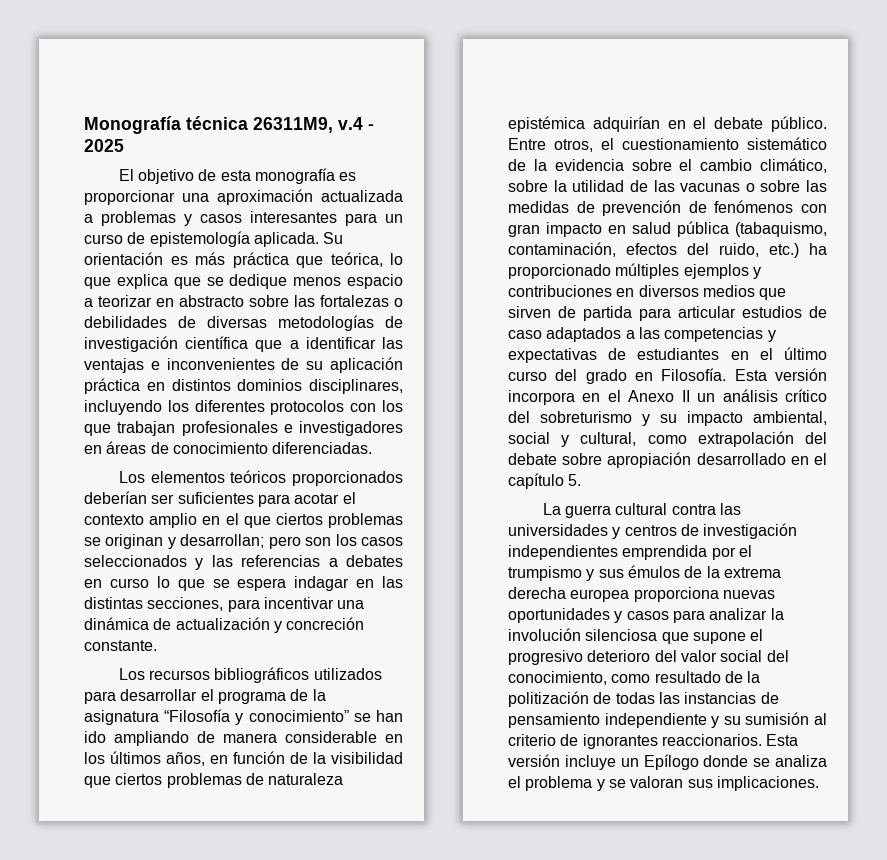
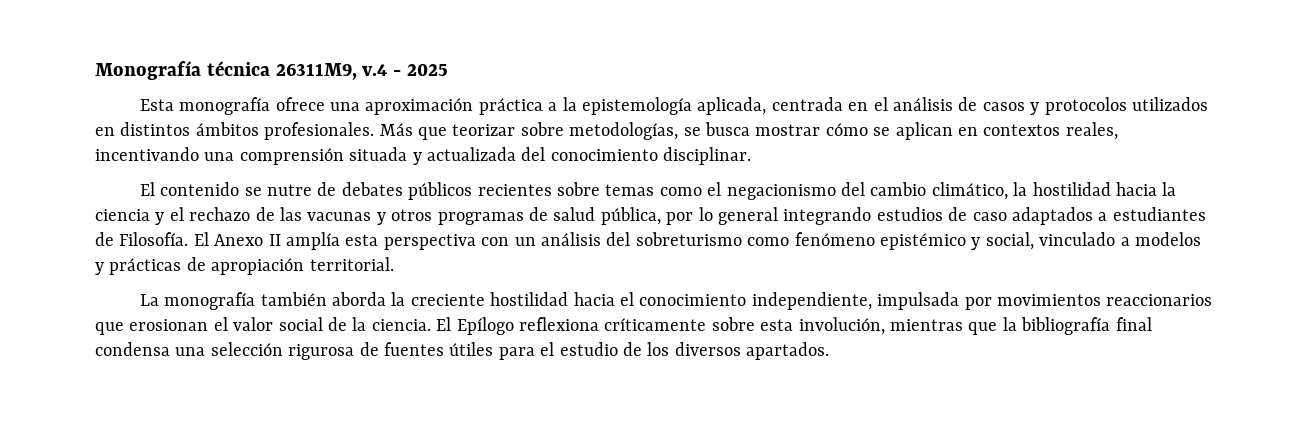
[118,168,357,184] [84,189,403,205] [84,211,403,226] [84,231,344,247] [84,252,403,268] [84,274,403,289] [84,295,403,307] [84,315,403,331] [84,336,404,352] [84,357,404,373] [84,378,403,394] [84,400,404,415] [84,421,403,436] [84,441,373,454] [118,470,403,486] [84,491,356,507] [84,513,403,528] [84,534,403,549] [84,555,403,570] [84,576,403,591] [84,597,365,612] [84,617,365,633] [84,640,157,651] [118,667,382,683] [84,689,326,704] [84,709,403,725] [84,731,403,746] [84,751,403,766] [84,773,344,788] [508,116,827,132] [508,137,827,152] [508,158,827,173] [508,180,827,192] [508,200,827,216] [508,221,827,237] [508,242,827,258] [508,263,761,279] [508,285,787,300] [508,306,736,321] El objetivo de esta monografía es proporcionar una aproximación actualizada a problemas y casos interesantes para un curso de epistemología aplicada. Su orientación es más práctica que teórica, lo que explica que se dedique menos espacio a teorizar en abstracto sobre las fortalezas o debilidades de diversas metodologías de investigación científica que a identificar las ventajas e inconvenientes de su aplicación práctica en distintos dominios disciplinares, incluyendo los diferentes protocolos con los que trabajan profesionales e investigadores en áreas de conocimiento diferenciadas. // Los elementos teóricos proporcionados deberían ser suficientes para acotar el contexto amplio en el que ciertos problemas se originan y desarrollan; pero son los casos seleccionados y las referencias a debates en curso lo que se espera indagar en las distintas secciones, para incentivar una dinámica de actualización y concreción constante. // Los recursos bibliográficos utilizados para desarrollar el programa de la asignatura “Filosofía y conocimiento” se han ido ampliando de manera considerable en los últimos años, en función de la visibilidad que ciertos problemas de naturaleza epistémica adquirían en el debate público. Entre otros, el cuestionamiento sistemático de la evidencia sobre el cambio climático, sobre la utilidad de las vacunas o sobre las medidas de prevención de fenómenos con gran impacto en salud pública (tabaquismo, contaminación, efectos del ruido, etc.) ha proporcionado múltiples ejemplos y contribuciones en diversos medios que sirven de partida para articular -> [139,97,1208,115] [95,122,1118,140] [95,147,752,165] [139,182,1177,200] [95,207,872,225] Esta monografía ofrece una aproximación práctica a la epistemología aplicada, centrada en el análisis de casos y protocolos utilizados en distintos ámbitos profesionales. Más que teorizar sobre metodologías, se busca mostrar cómo se aplican en contextos reales, incentivando una comprensión situada y actualizada del conocimiento disciplinar. // El contenido se nutre de debates públicos recientes sobre temas como el negacionismo del cambio climático, la hostilidad hacia la ciencia y el rechazo de las vacunas y otros programas de salud pública, por lo general integrando
[638,327,776,342] [508,347,827,363] [508,368,827,384] [508,390,690,405] las competencias y expectativas de estudiantes en el último curso del grado en Filosofía. Esta versión incorpora en el Anexo II -> [1112,207,1206,221] [95,232,510,250] estudiantes de Filosofía. El Anexo II amplía esta perspectiva con
[785,389,827,402] crítico -> (601, 239) none
[642,411,827,426] [508,431,827,447] [508,452,827,468] [508,473,582,489] [542,503,742,518] [508,523,798,539] [508,545,752,560] [508,565,781,581] [508,587,775,602] [508,608,784,623] [508,628,764,644] [508,650,789,665] [508,671,761,685] [508,691,779,707] [508,712,827,728] [508,734,799,749] [508,754,827,770] [508,776,819,791] y su impacto ambiental, social y cultural, como extrapolación del debate sobre apropiación desarrollado en el capítulo 5. // La guerra cultural contra las universidades y centros de investigación independientes emprendida por el trumpismo y sus émulos de la extrema derecha europea proporciona nuevas oportunidades y casos para analizar la involución silenciosa que supone el progresivo deterioro del valor social del conocimiento, como resultado de la politización de todas las instancias de pensamiento independiente y su sumisión al criterio de ignorantes reaccionarios. Esta versión incluye un Epílogo donde se analiza el problema y se valoran sus implicaciones. -> [747,232,1201,250] [95,257,394,275] [139,292,1213,310] [95,317,1152,335] [95,342,830,360] como fenómeno epistémico y social, vinculado a modelos y prácticas de apropiación territorial. // La monografía también aborda la creciente hostilidad hacia el conocimiento independiente, impulsada por movimientos reaccionarios que erosionan el valor social de la ciencia. El Epílogo reflexiona críticamente sobre esta involución, mientras que la bibliografía final condensa una selección rigurosa de fuentes útiles para el estudio de los diversos apartados.

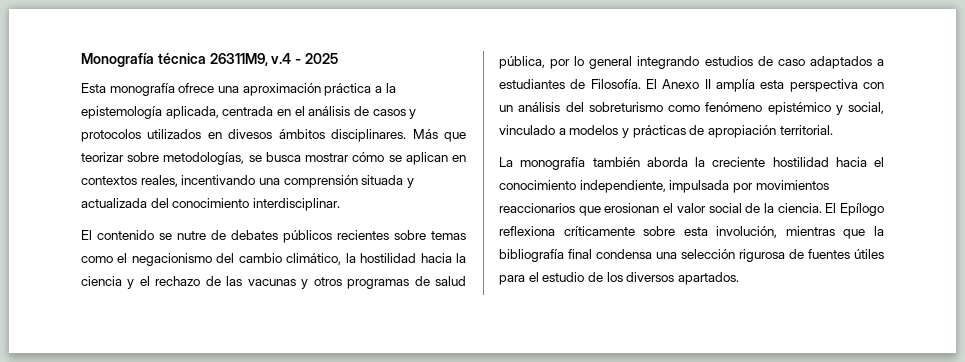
[120,122,375,140] distintos ámbitos profesionales. -> [228,129,407,142] divesos ámbitos disciplinares.
[663,147,752,165] disciplinar. -> [252,198,340,211] interdisciplinar.

